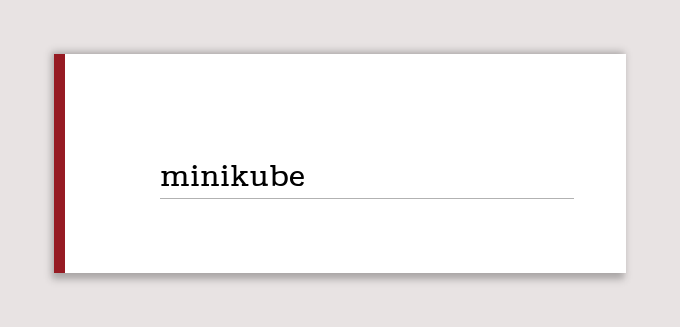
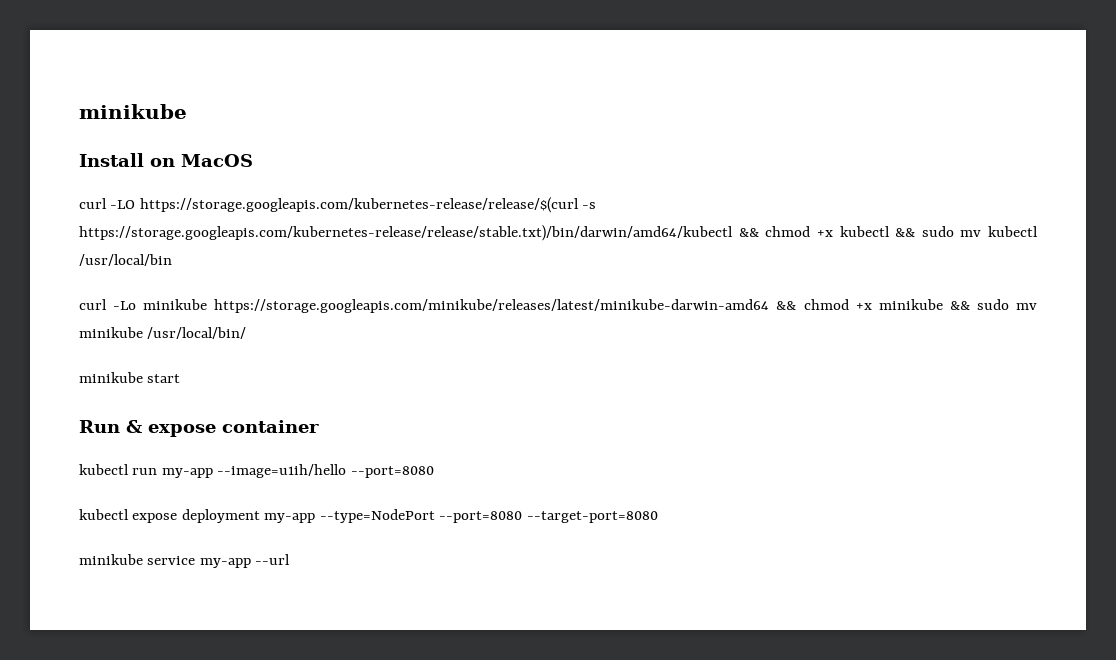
[160,165,305,186] minikube -> [79,104,187,119] [79,153,253,167] [79,197,597,213] [79,225,1038,241] [79,254,172,266] [79,299,1037,313] [79,327,247,339] [79,372,181,383] [79,420,319,437] [79,464,434,478] [79,509,658,523] [79,554,291,568] minikube // Install on MacOS // curl -LO https://storage.googleapis.com/kubernetes-release/release/$(curl -s https://storage.googleapis.com/kubernetes-release/release/stable.txt)/bin/darwin/amd64/kubectl && chmod +x kubectl && sudo mv kubectl /usr/local/bin // curl -Lo minikube https://storage.googleapis.com/minikube/releases/latest/minikube-darwin-amd64 && chmod +x minikube && sudo mv minikube /usr/local/bin/ // minikube start // Run & expose container // kubectl run my-app --image=u1ih/hello --port=8080 // kubectl expose deployment my-app --type=NodePort --port=8080 --target-port=8080 // minikube service my-app --url

